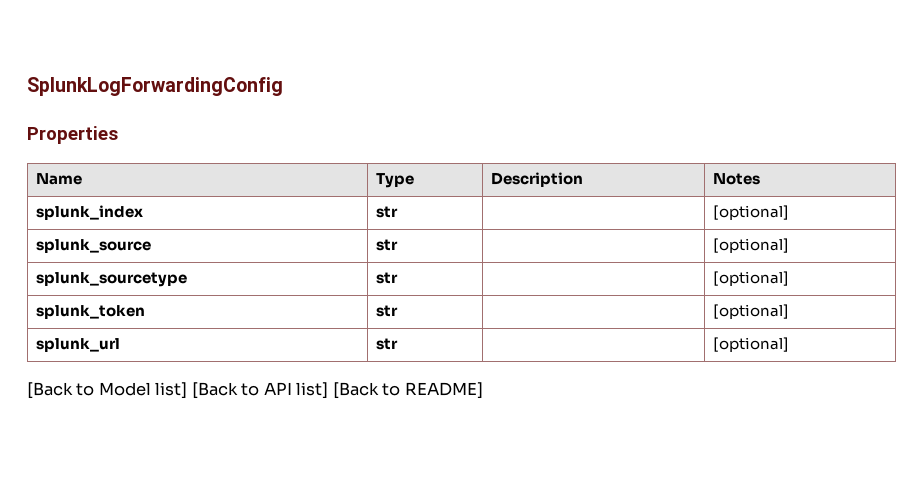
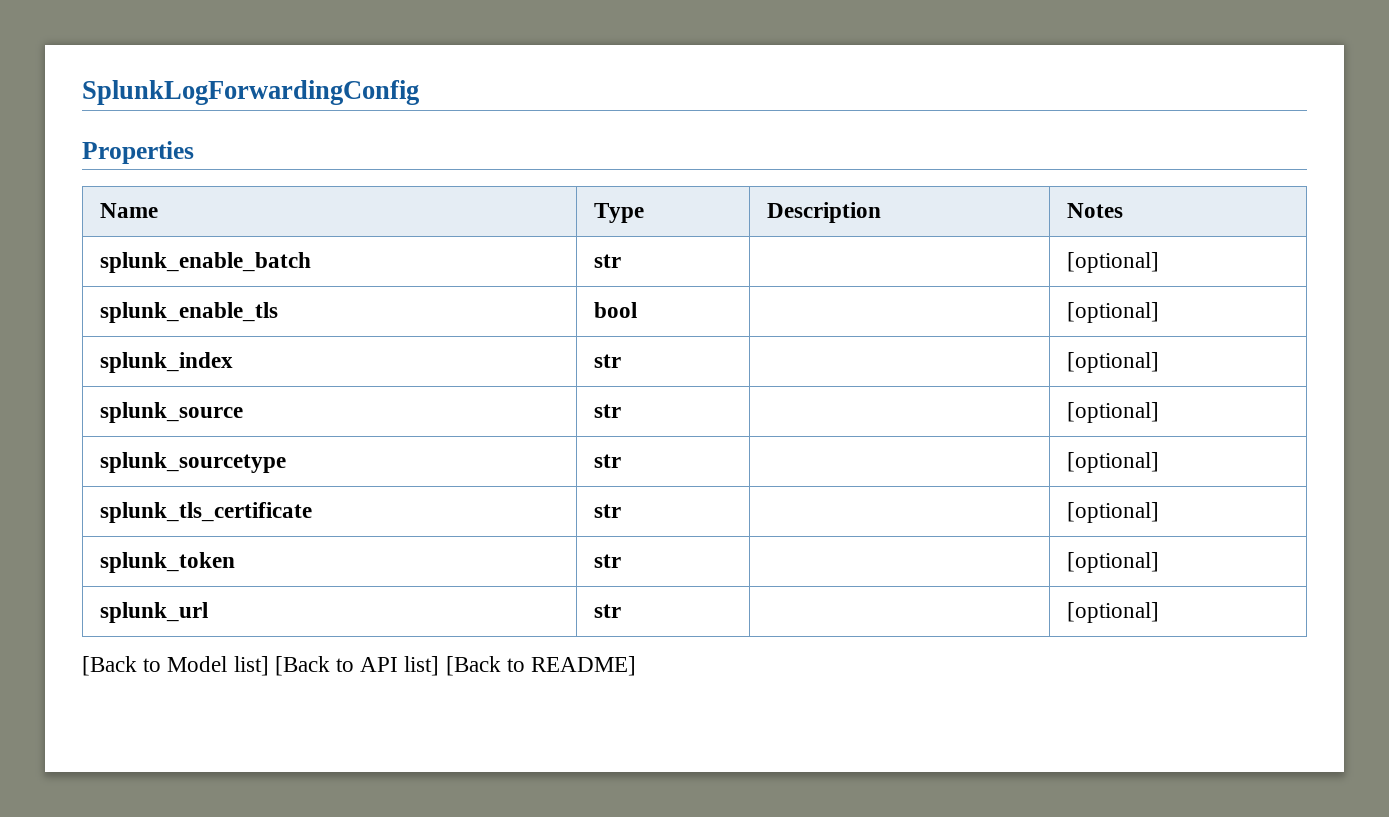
(760, 179) none -> [100,252,312,273] [594,254,622,268] [1067,252,1160,273] [100,302,279,323] [594,302,638,318] [1067,302,1160,323] // splunk_enable_batch | str | | [optional] // splunk_enable_tls | bool | | [optional]
(789, 278) none -> [100,502,313,523] [594,504,622,518] [1067,502,1160,523] // splunk_tls_certificate | str | | [optional]

